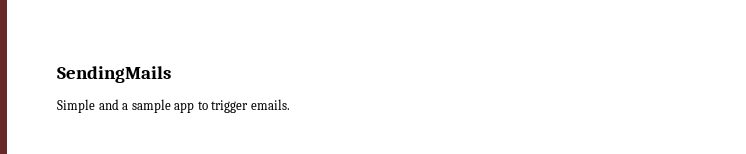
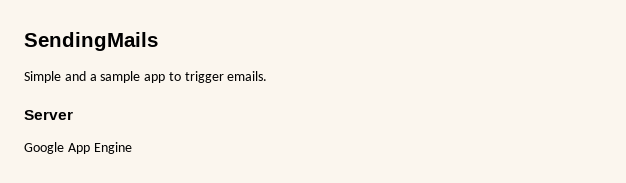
(290, 104) none -> [24,110,73,120] [24,142,132,154] // Server // Google App Engine

